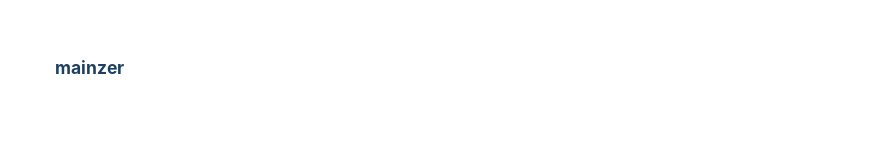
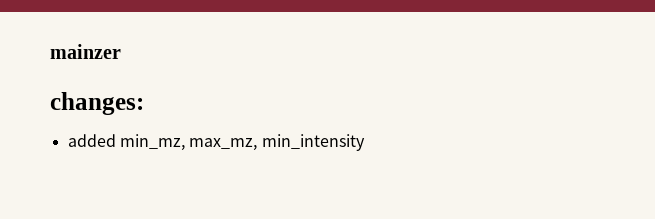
(124, 67) none -> [50,92,144,115] [67,134,365,151] // changes: // added min_mz, max_mz, min_intensity

